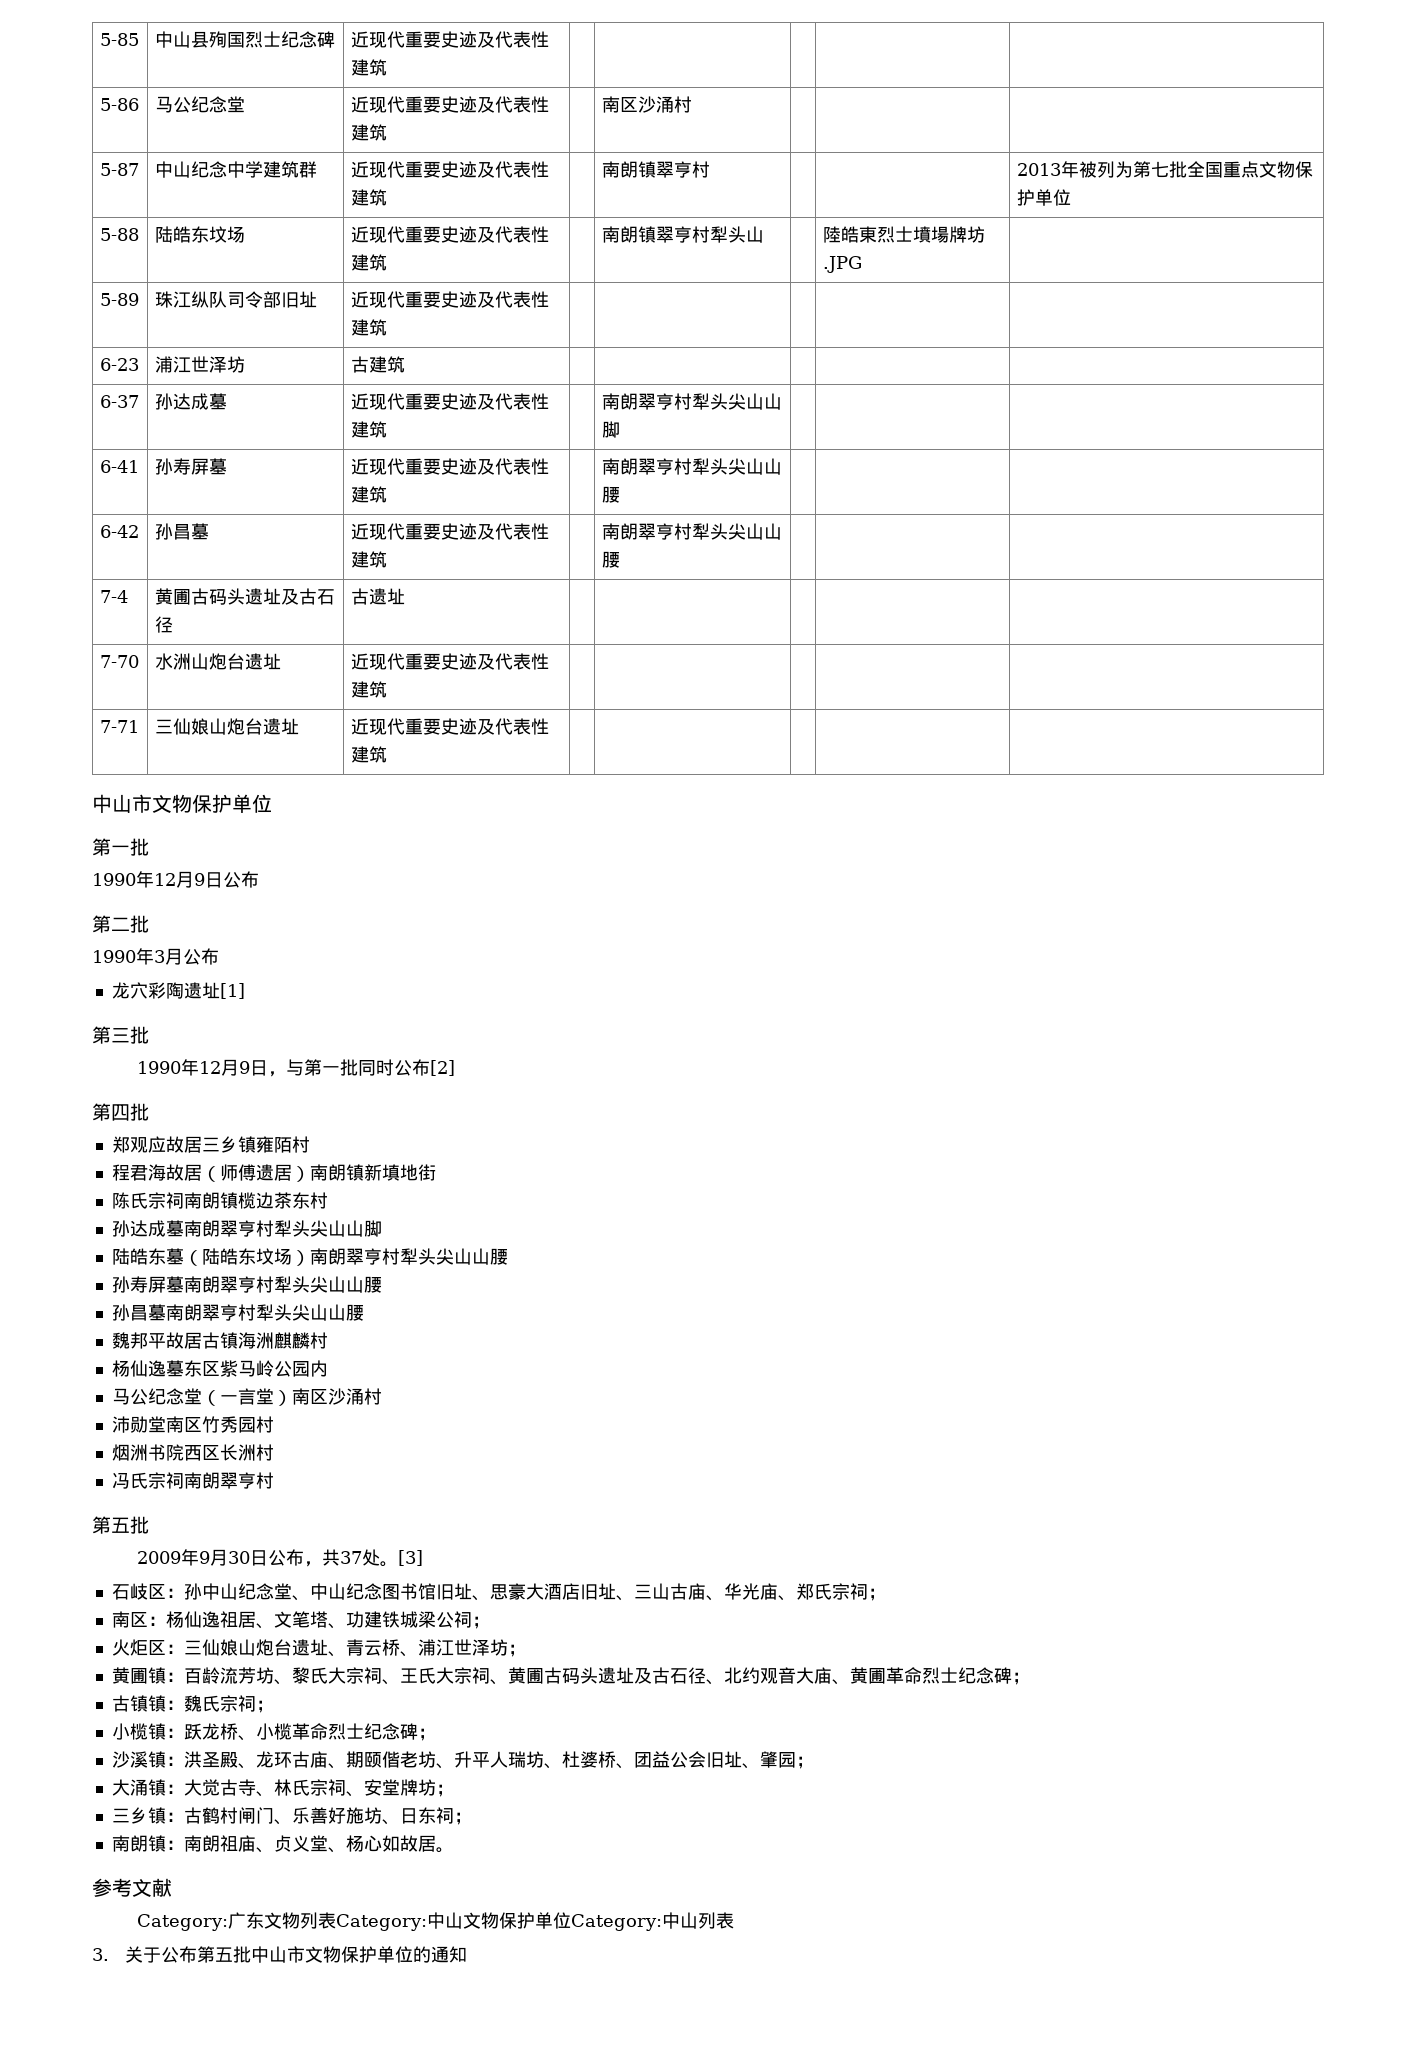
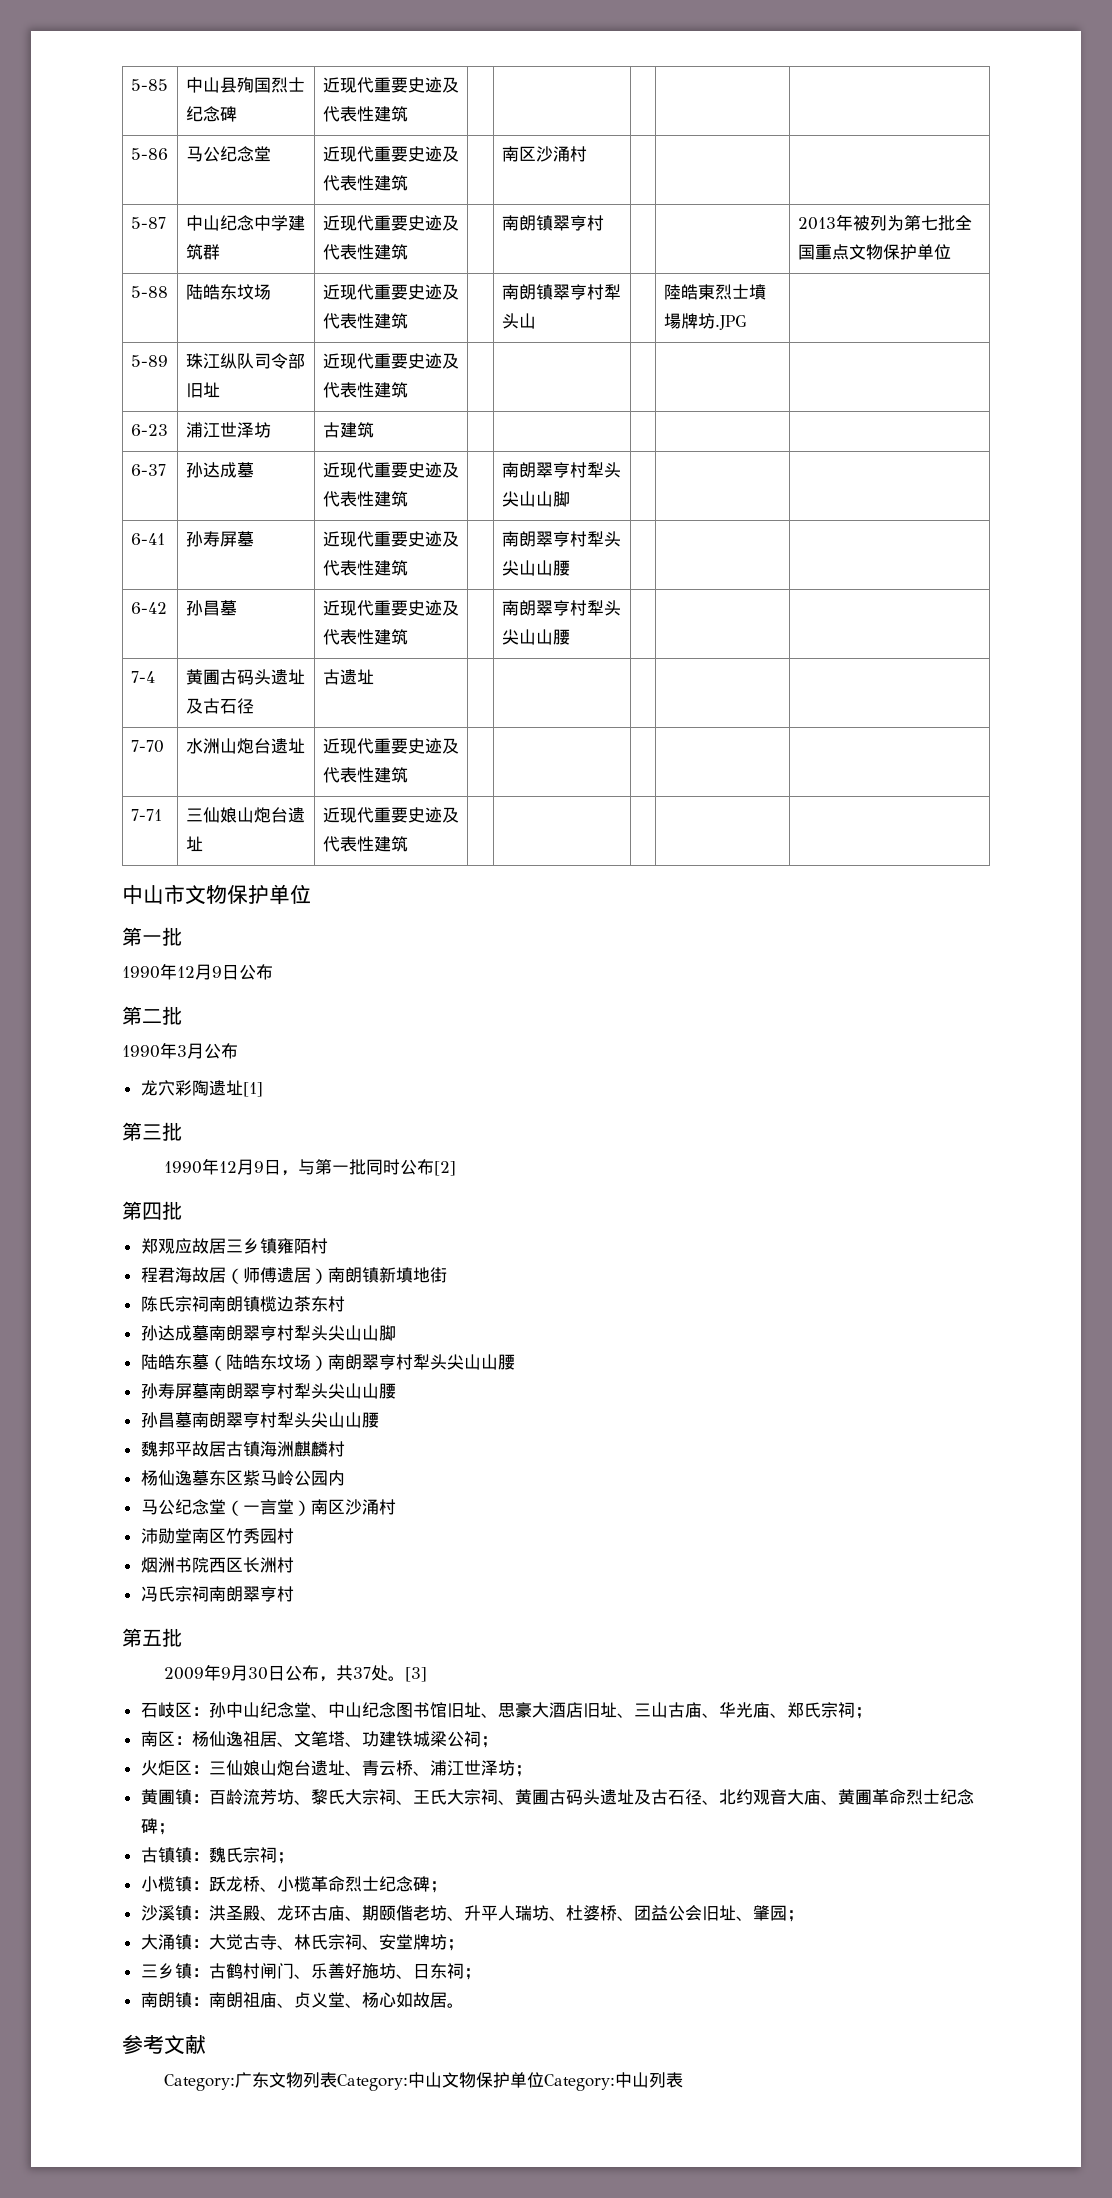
[92,1946,468,1963] // 3.关于公布第五批中山市文物保护单位的通知 -> (683, 2080) none

